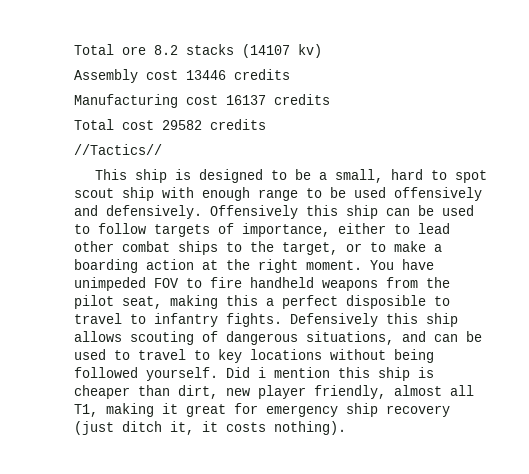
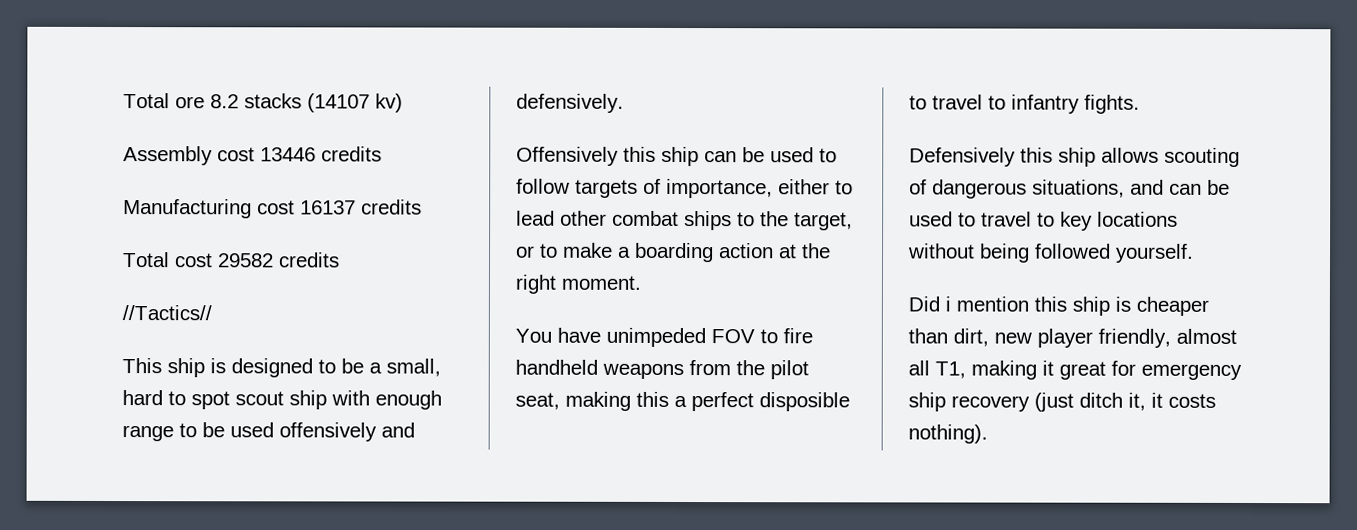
(202, 212) none -> (624, 103) //
(362, 265) none -> (641, 282) //
(282, 320) none -> (1140, 104) //
(218, 374) none -> (1194, 253) //

